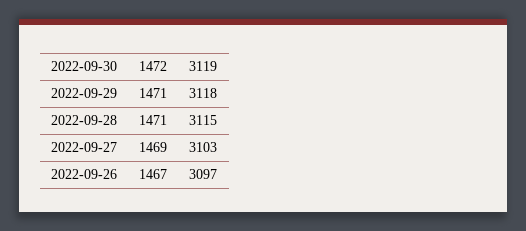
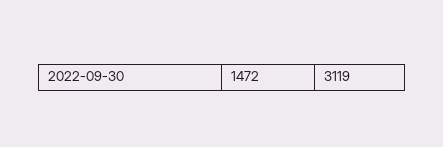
[50,88,117,98] [138,88,167,98] [188,88,217,98] [50,115,117,125] [138,115,167,125] [188,115,217,125] [50,142,117,152] [138,142,167,152] [188,142,217,152] [50,169,117,179] [138,169,167,179] [188,169,217,179] // 2022-09-29 | 1471 | 3118 // 2022-09-28 | 1471 | 3115 // 2022-09-27 | 1469 | 3103 // 2022-09-26 | 1467 | 3097 -> (351, 76) none

